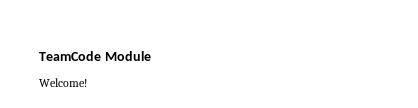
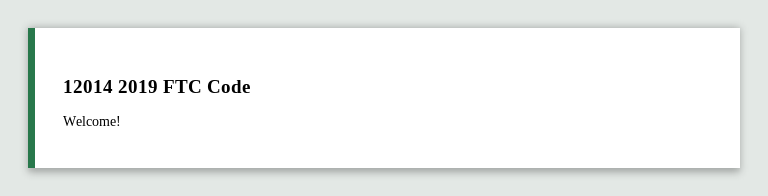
[39,51,151,61] TeamCode Module -> [63,80,251,93] 12014 2019 FTC Code

